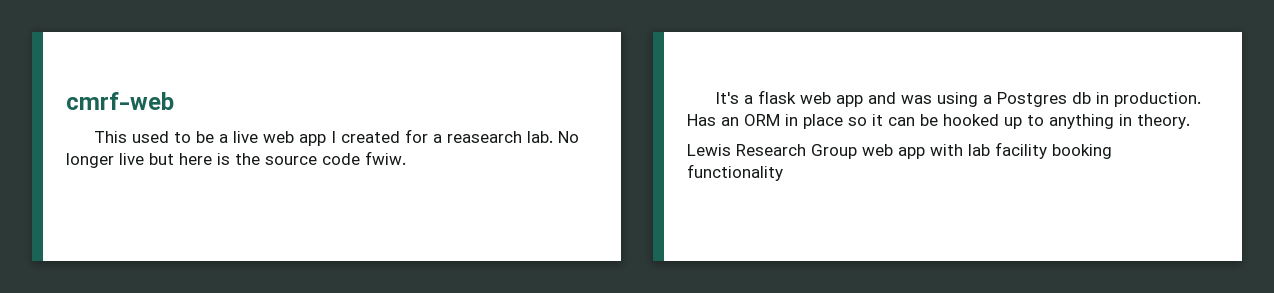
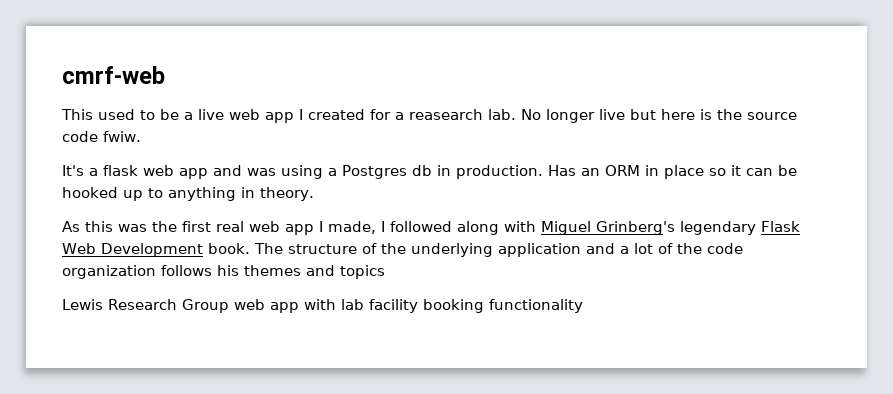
(1190, 121) none -> [62,221,800,235] [62,243,743,257] [62,265,385,279] // As this was the first real web app I made, I followed along with Miguel Grinberg's legendary Flask Web Development book. The structure of the underlying application and a lot of the code organization follows his themes and topics

